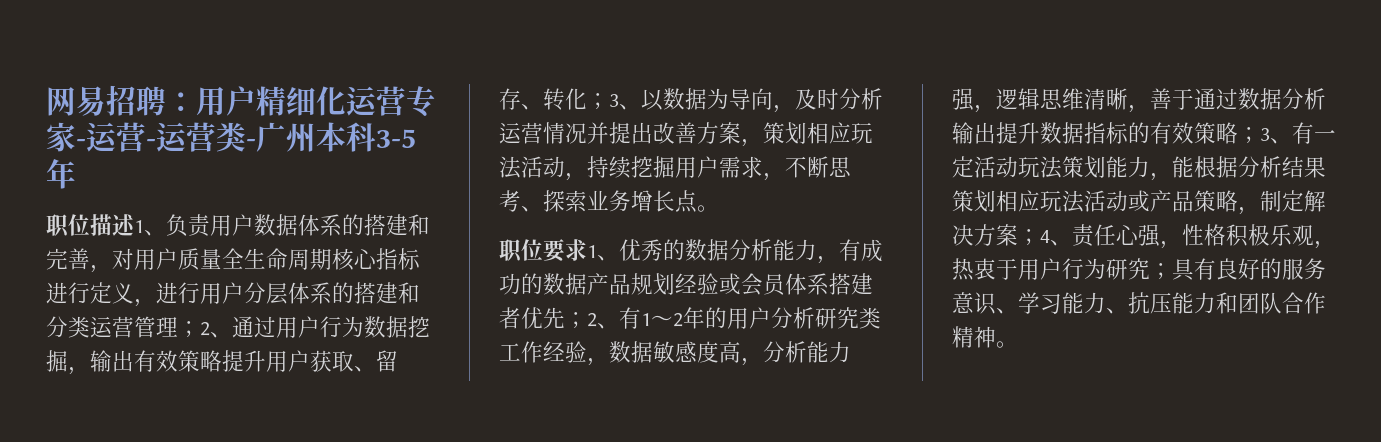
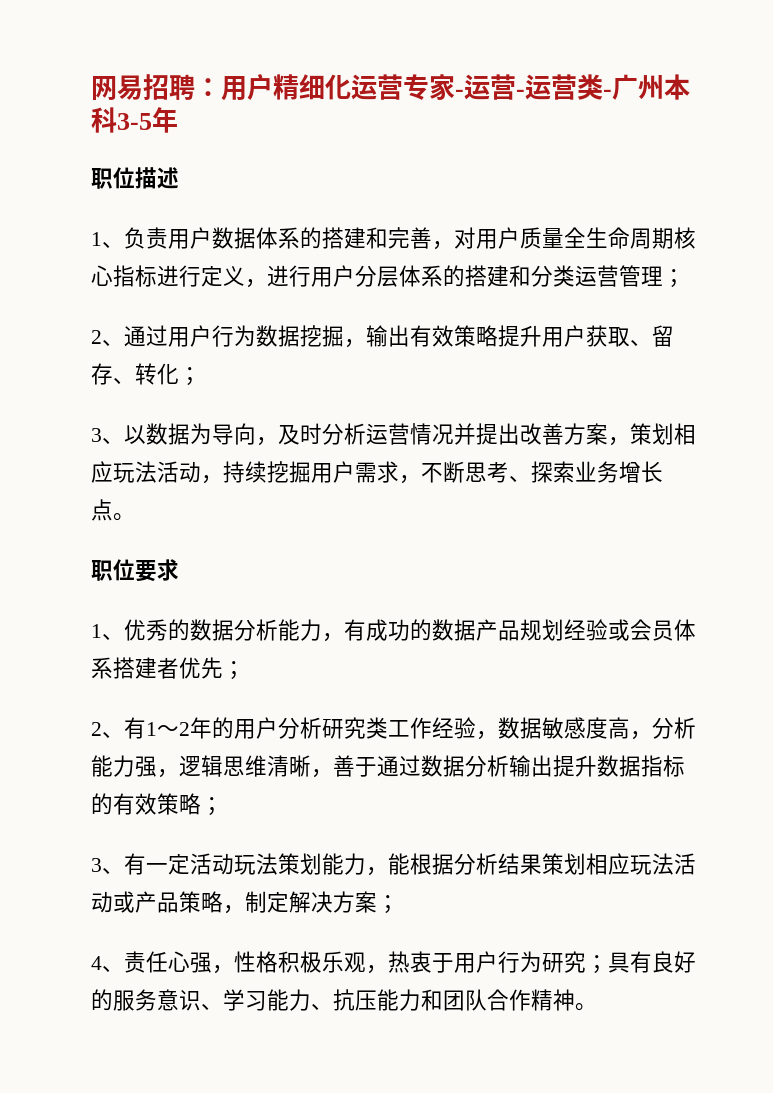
(135, 225) none -> (179, 178) //
(200, 329) none -> (685, 278) //
(609, 101) none -> (201, 376) //
(587, 250) none -> (179, 570) //
(587, 320) none -> (245, 670) //
(1260, 135) none -> (223, 806) //
(1040, 237) none -> (399, 904) //

